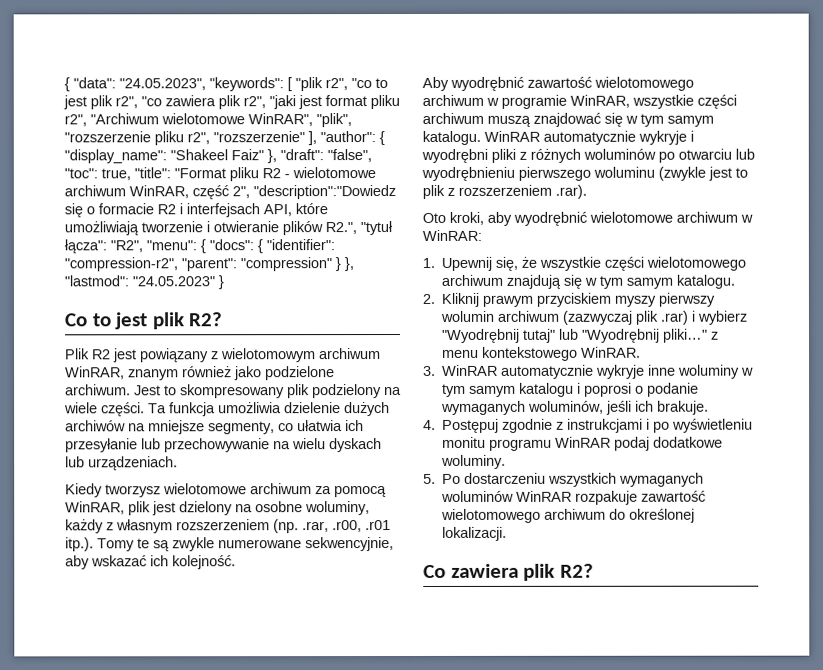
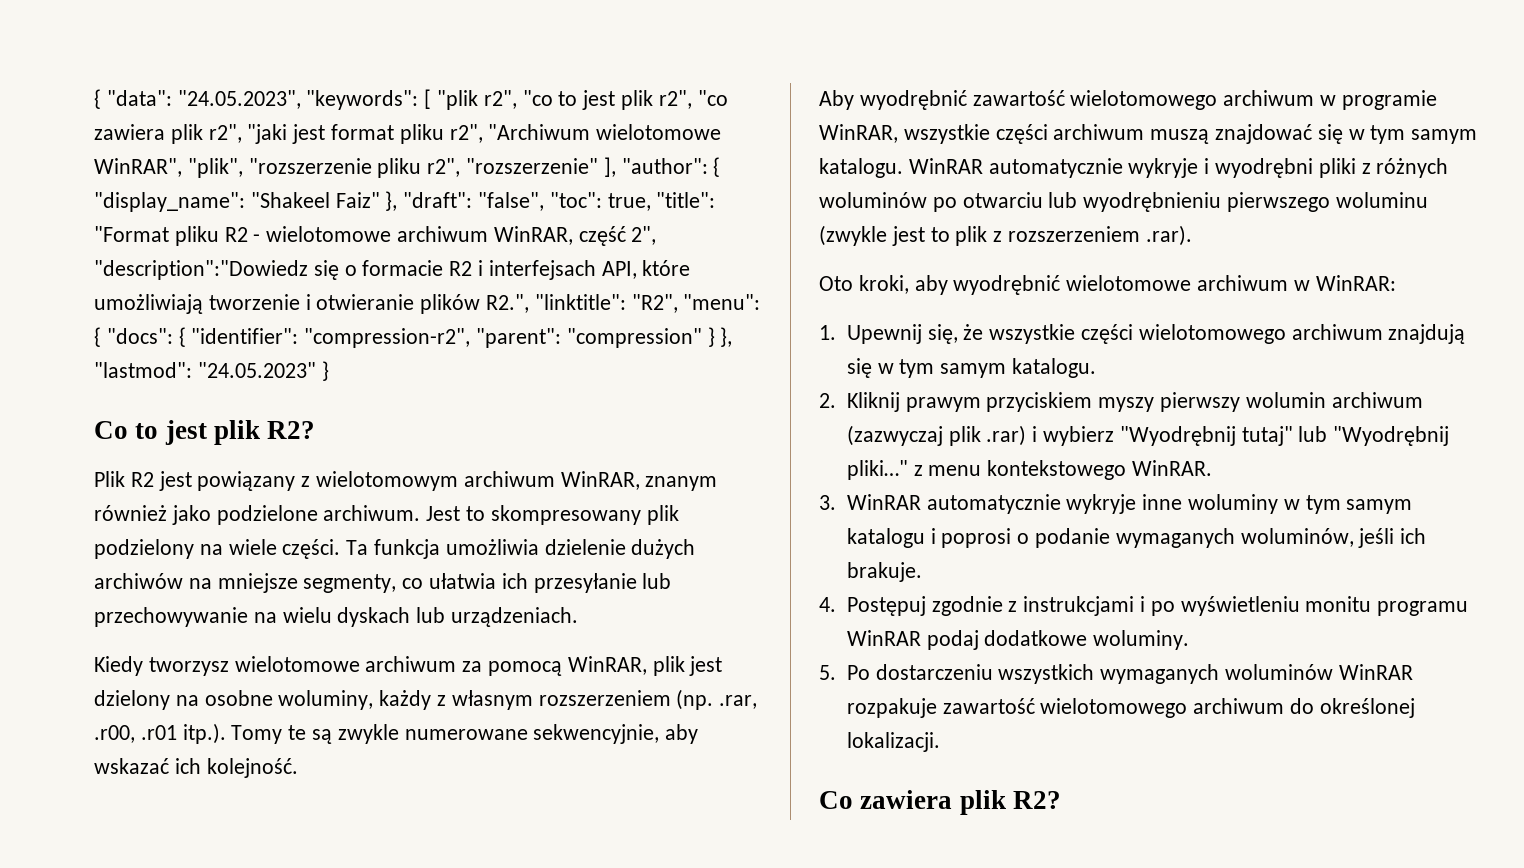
[360,221,393,236] [64,239,107,254] "tytuł łącza": -> [534,294,626,310] "linktitle":

